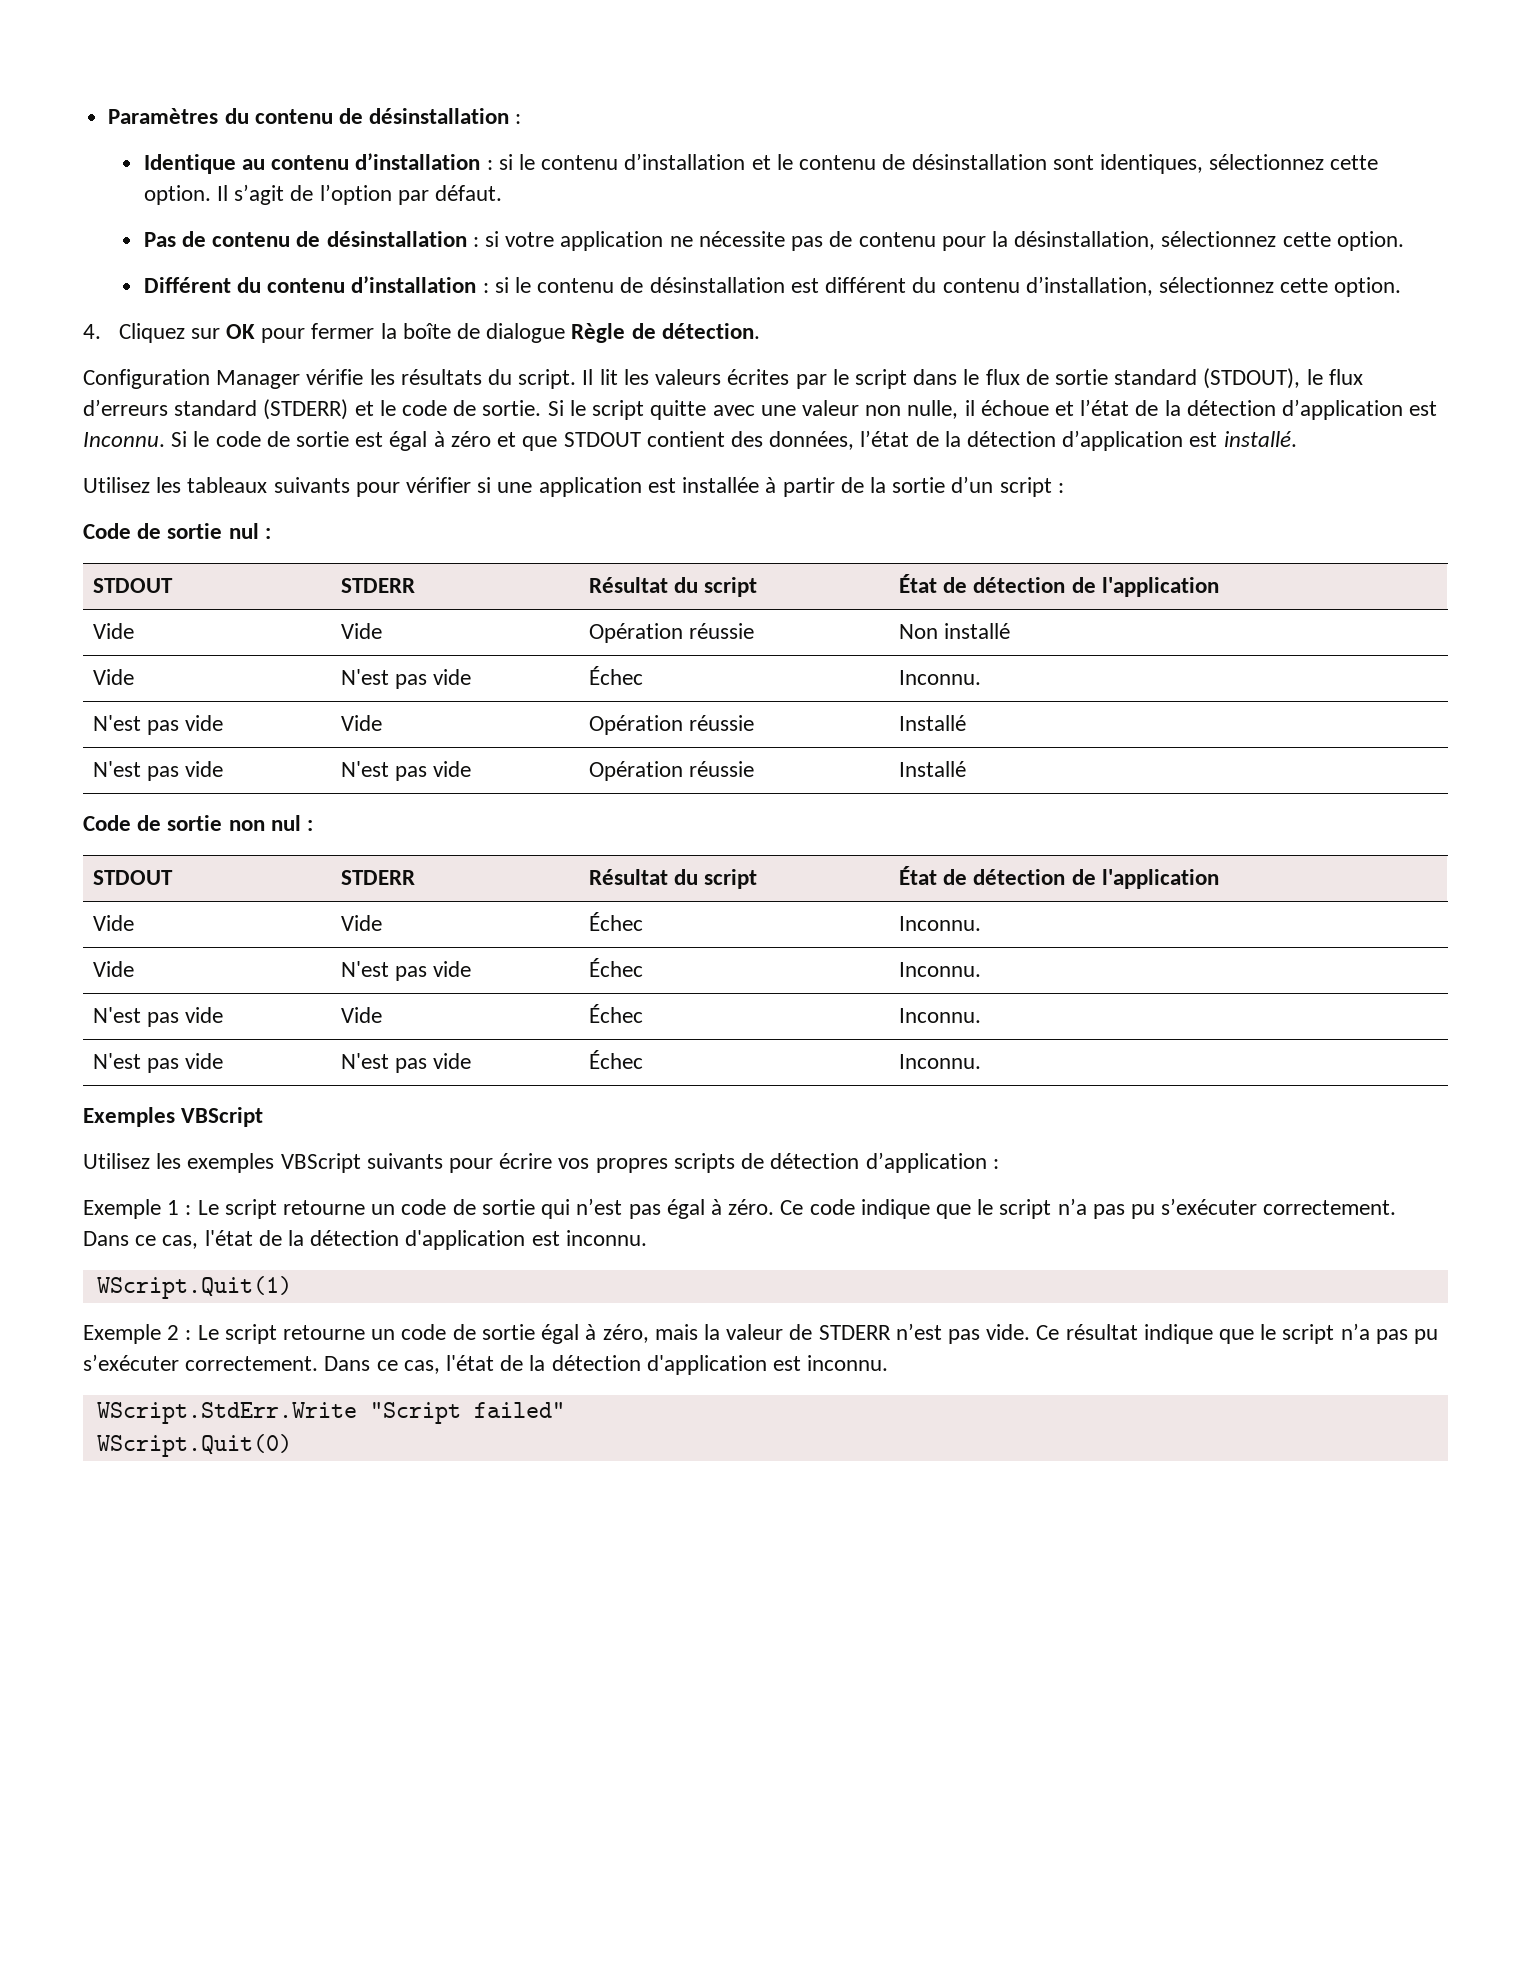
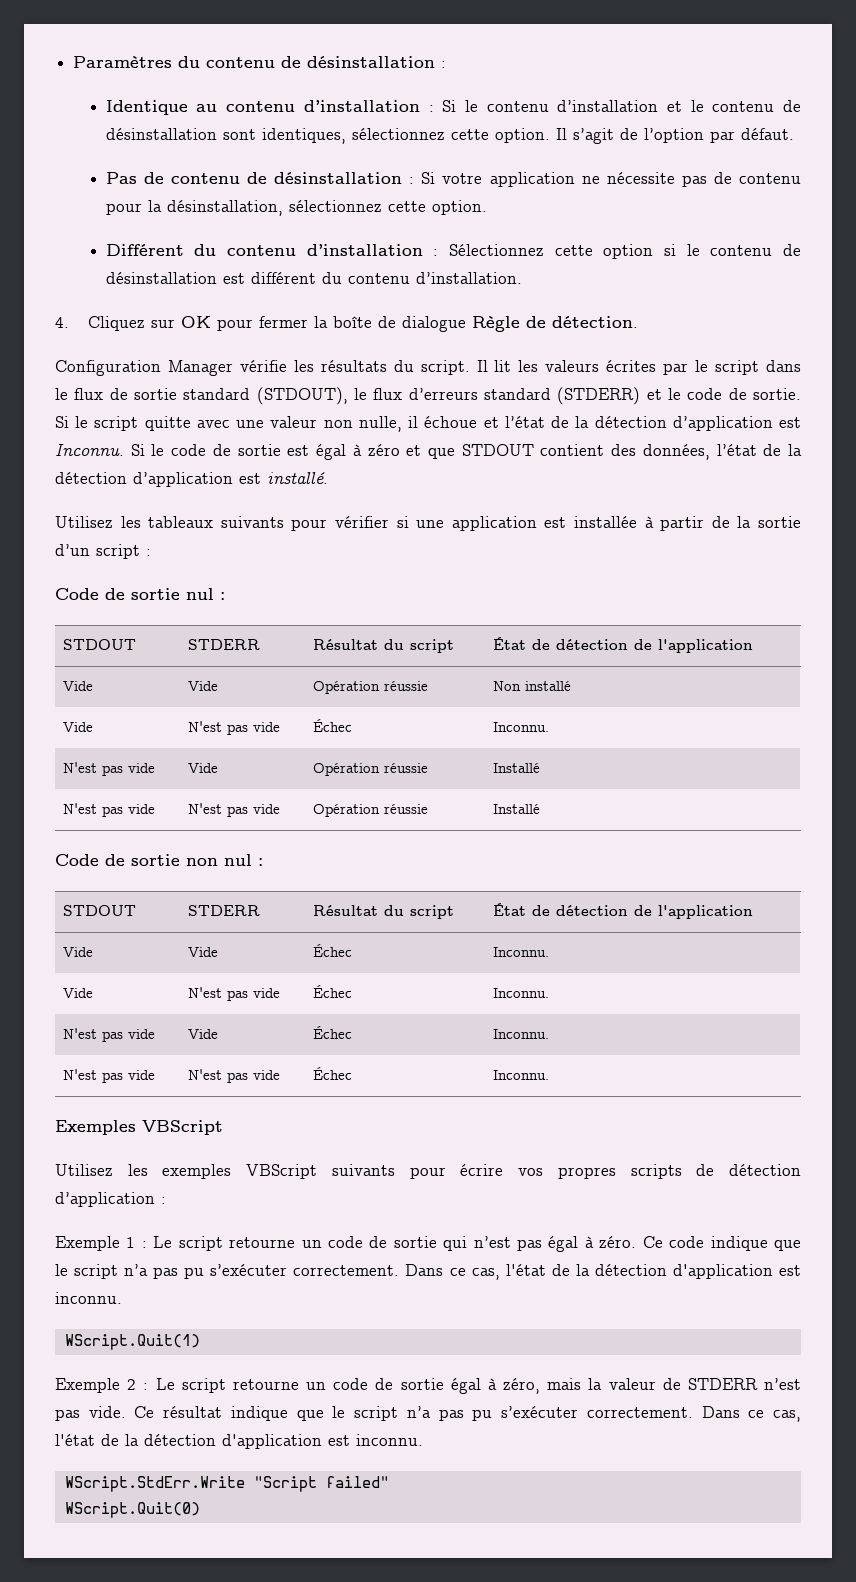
[498,154,513,170] si -> [442,100,457,112] Si
[485,231,500,247] si -> [421,172,436,184] Si
(489, 288) none -> [449,244,654,259] Sélectionnez cette option
[1025,276,1402,297] d’installation, sélectionnez cette option. -> [415,272,522,284] d’installation.

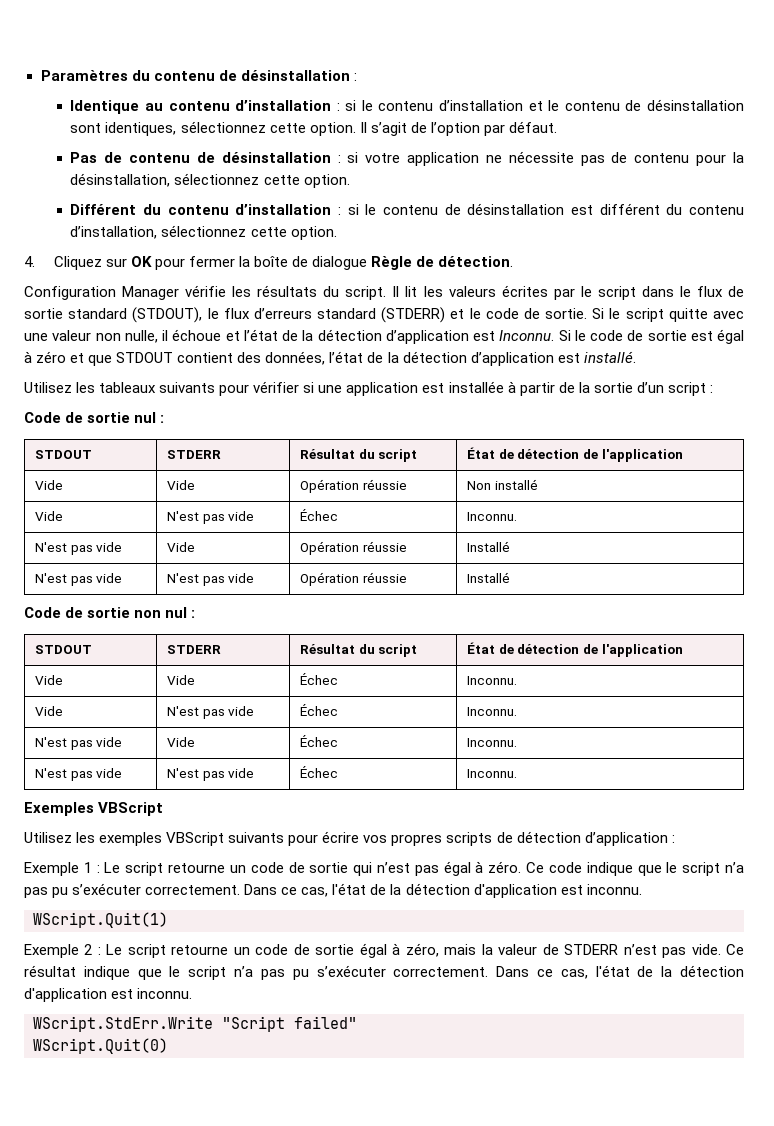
[442,100,457,112] Si -> [345,100,357,111] si
[421,172,436,184] Si -> [347,152,359,163] si
[449,244,654,259] Sélectionnez cette option -> (342, 211) none
[415,272,522,284] d’installation. -> [70,225,337,240] d’installation, sélectionnez cette option.

